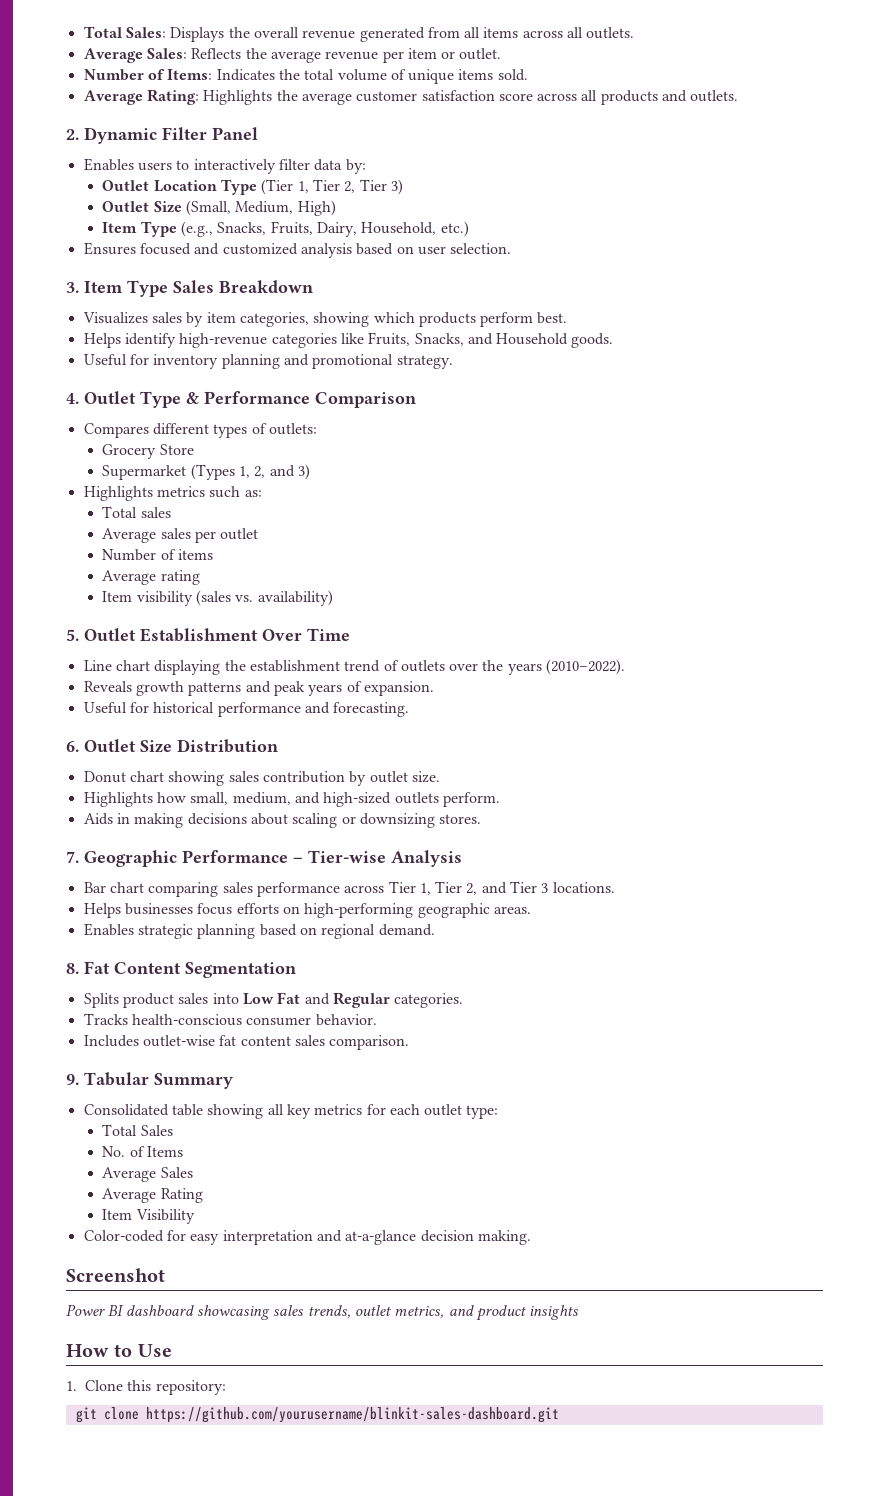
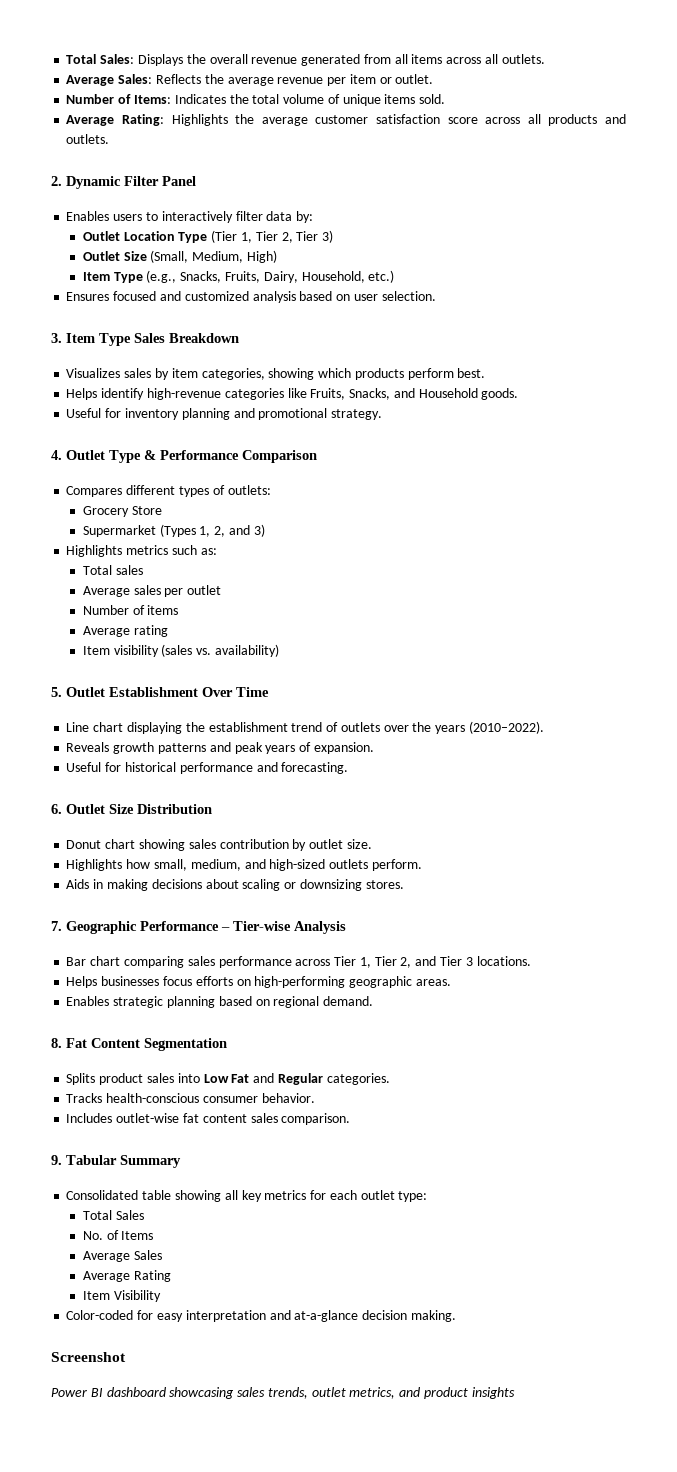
[66,1344,172,1357] [66,1380,226,1395] [75,1407,559,1423] // How to Use // 1. Clone this repository: // git clone https://github.com/yourusername/blinkit-sales-dashboard.git -> (515, 1393) none

